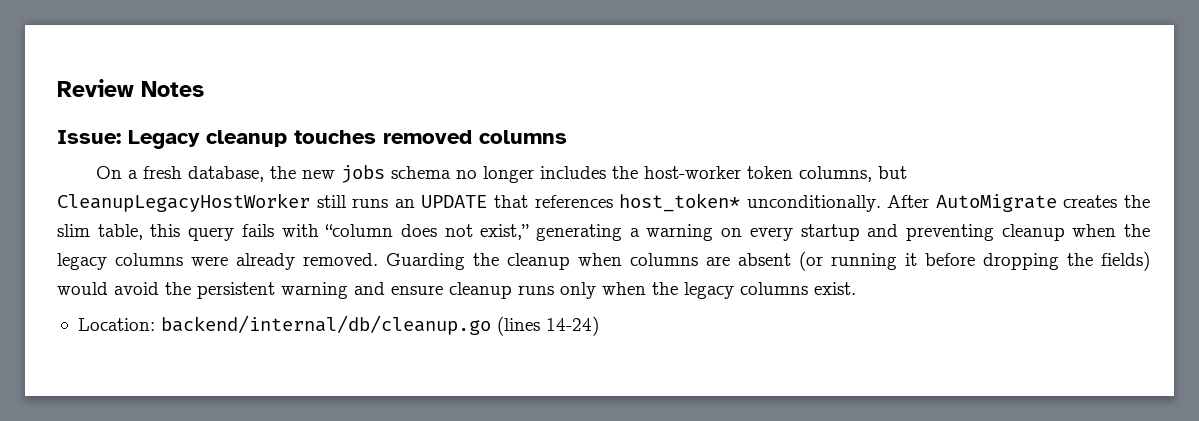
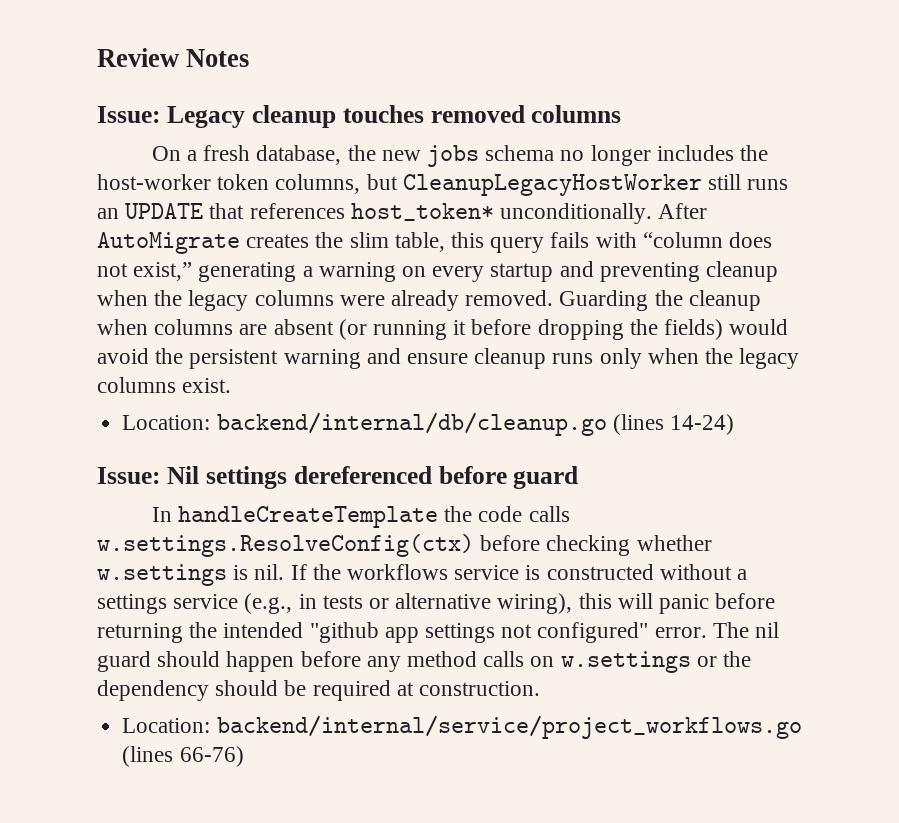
(599, 326) none -> [97,466,579,489] [151,506,570,528] [97,534,712,557] [97,564,748,586] [97,593,776,614] [97,622,780,643] [97,651,752,673] [97,680,541,701] [122,715,802,739] [122,746,244,767] // Issue: Nil settings dereferenced before guard // In handleCreateTemplate the code calls w.settings.ResolveConfig(ctx) before checking whether w.settings is nil. If the workflows service is constructed without a settings service (e.g., in tests or alternative wiring), this will panic before returning the intended "github app settings not configured" error. The nil guard should happen before any method calls on w.settings or the dependency should be required at construction. // Location: backend/internal/service/project_workflows.go (lines 66-76)

